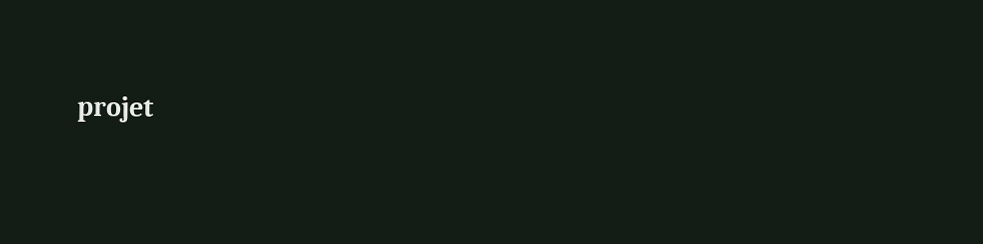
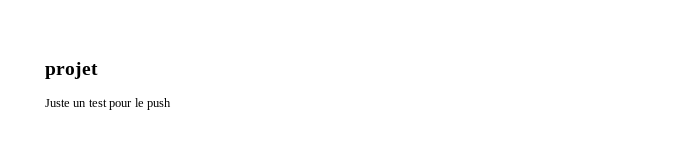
(155, 109) none -> [45,98,171,110] // Juste un test pour le push

